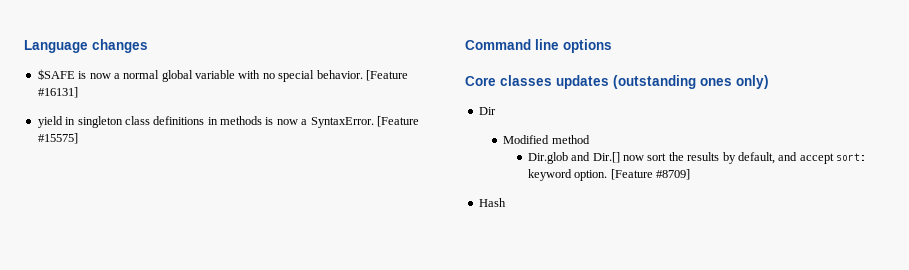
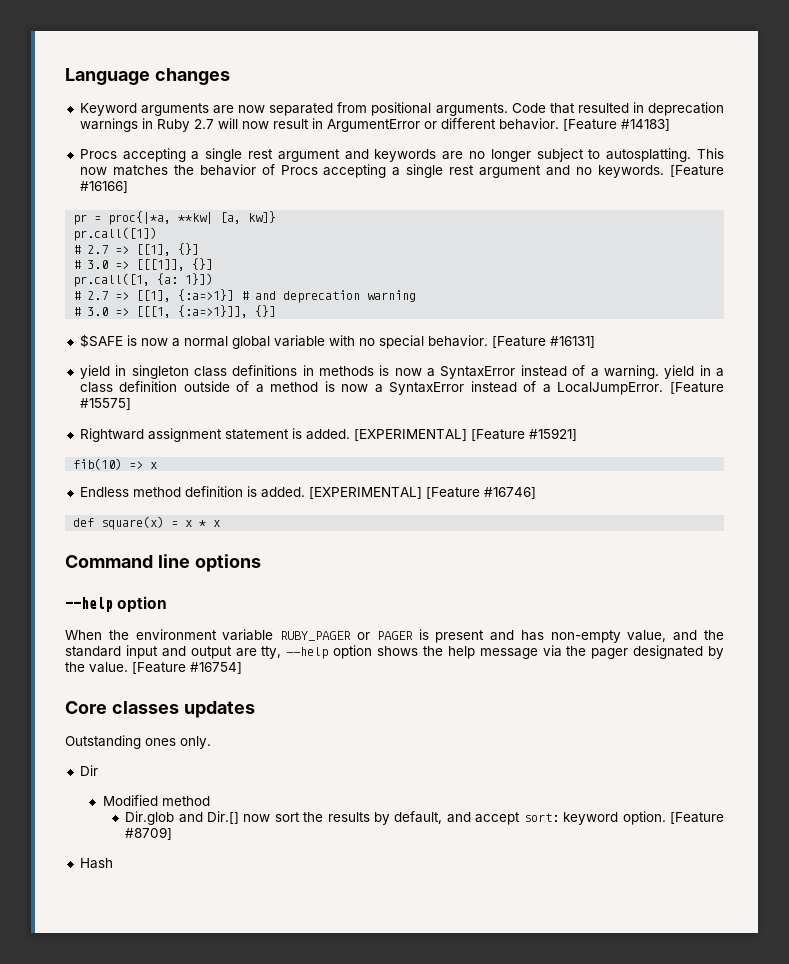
(148, 46) none -> [79,102,724,116] [79,118,670,132] [79,148,724,162] [79,164,724,178] [79,181,128,193] [73,211,277,225] [73,227,158,241] [73,243,200,256] [73,258,214,271] [73,273,214,287] [73,289,417,303] [73,305,277,318] // Keyword arguments are now separated from positional arguments. Code that resulted in deprecation warnings in Ruby 2.7 will now result in ArgumentError or different behavior. [Feature #14183] // Procs accepting a single rest argument and keywords are no longer subject to autosplatting. This now matches the behavior of Procs accepting a single rest argument and no keywords. [Feature #16166] // pr = proc{|*a, **kw| [a, kw]} // pr.call([1]) // # 2.7 => [[1], {}] // # 3.0 => [[[1]], {}] // pr.call([1, {a: 1}]) // # 2.7 => [[1], {:a=>1}] # and deprecation warning // # 3.0 => [[[1, {:a=>1}]], {}]
[310,116,419,128] [37,133,78,144] [465,39,612,53] SyntaxError. [Feature #15575] // Command line options -> [440,365,725,379] [79,381,724,395] [79,398,131,410] [79,428,577,442] [73,458,158,470] [79,486,536,499] [73,516,221,530] [65,554,261,572] [65,596,168,613] [65,629,725,643] [65,645,724,659] [65,662,242,674] SyntaxError instead of a warning. yield in a class definition outside of a method is now a SyntaxError instead of a LocalJumpError. [Feature #15575] // Rightward assignment statement is added. [EXPERIMENTAL] [Feature #15921] // fib(10) => x // Endless method definition is added. [EXPERIMENTAL] [Feature #16746] // def square(x) = x * x // Command line options // --help option // When the environment variable RUBY_PAGER or PAGER is present and has non-empty value, and the standard input and output are tty, --help option shows the help message via the pager designated by the value. [Feature #16754]
[613,75,769,89] (outstanding ones only) -> [65,735,211,749] // Outstanding ones only.

